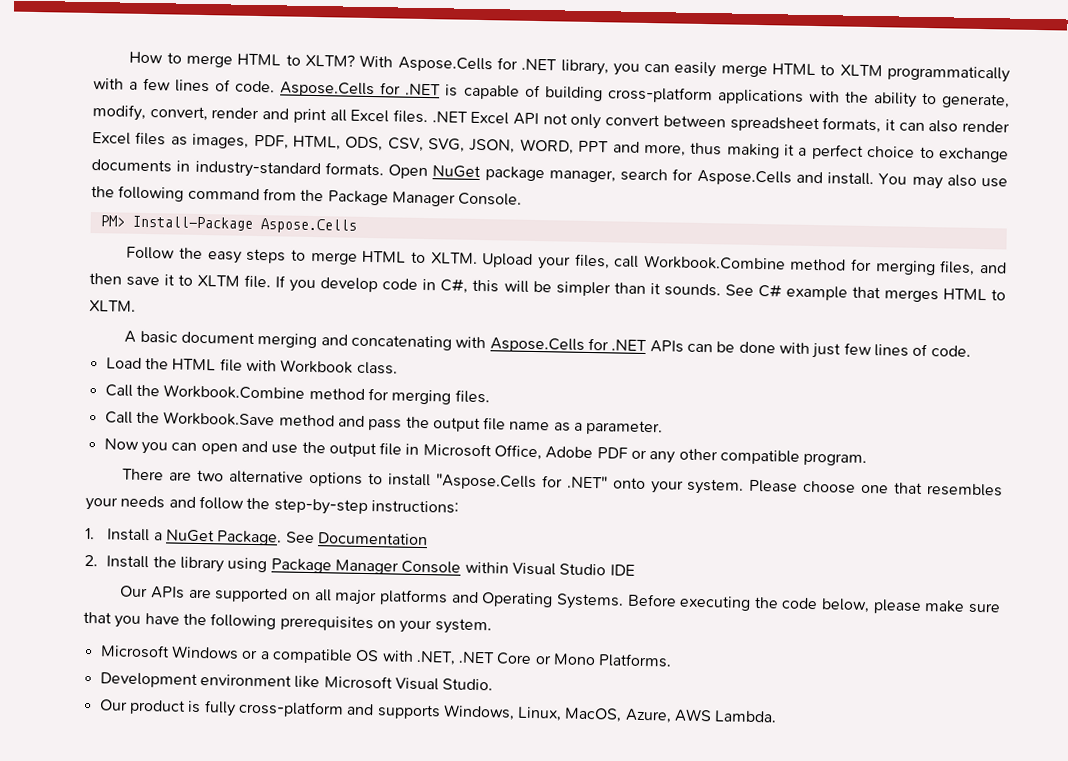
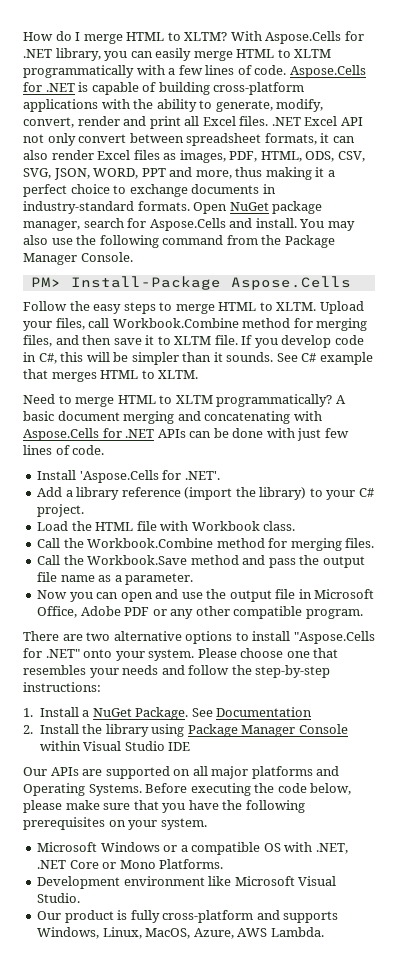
[166,52,182,64] to -> [55,31,81,41] do I
(136, 305) none -> [23,394,333,407] Need to merge HTML to XLTM programmatically?
(971, 351) none -> [37,470,220,483] [37,487,374,500] [37,504,85,517] // Install 'Aspose.Cells for .NET'. // Add a library reference (import the library) to your C# project.

